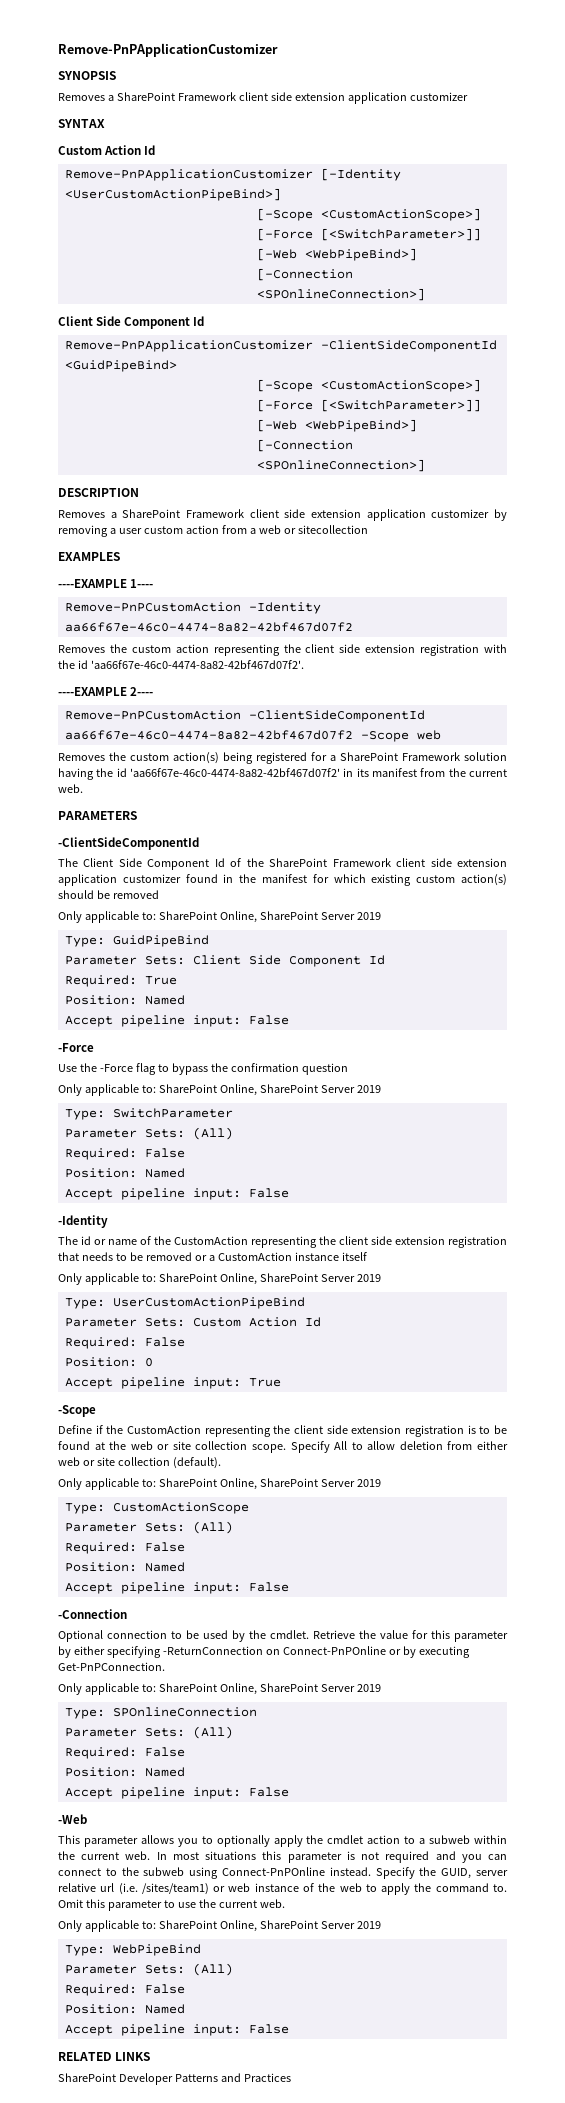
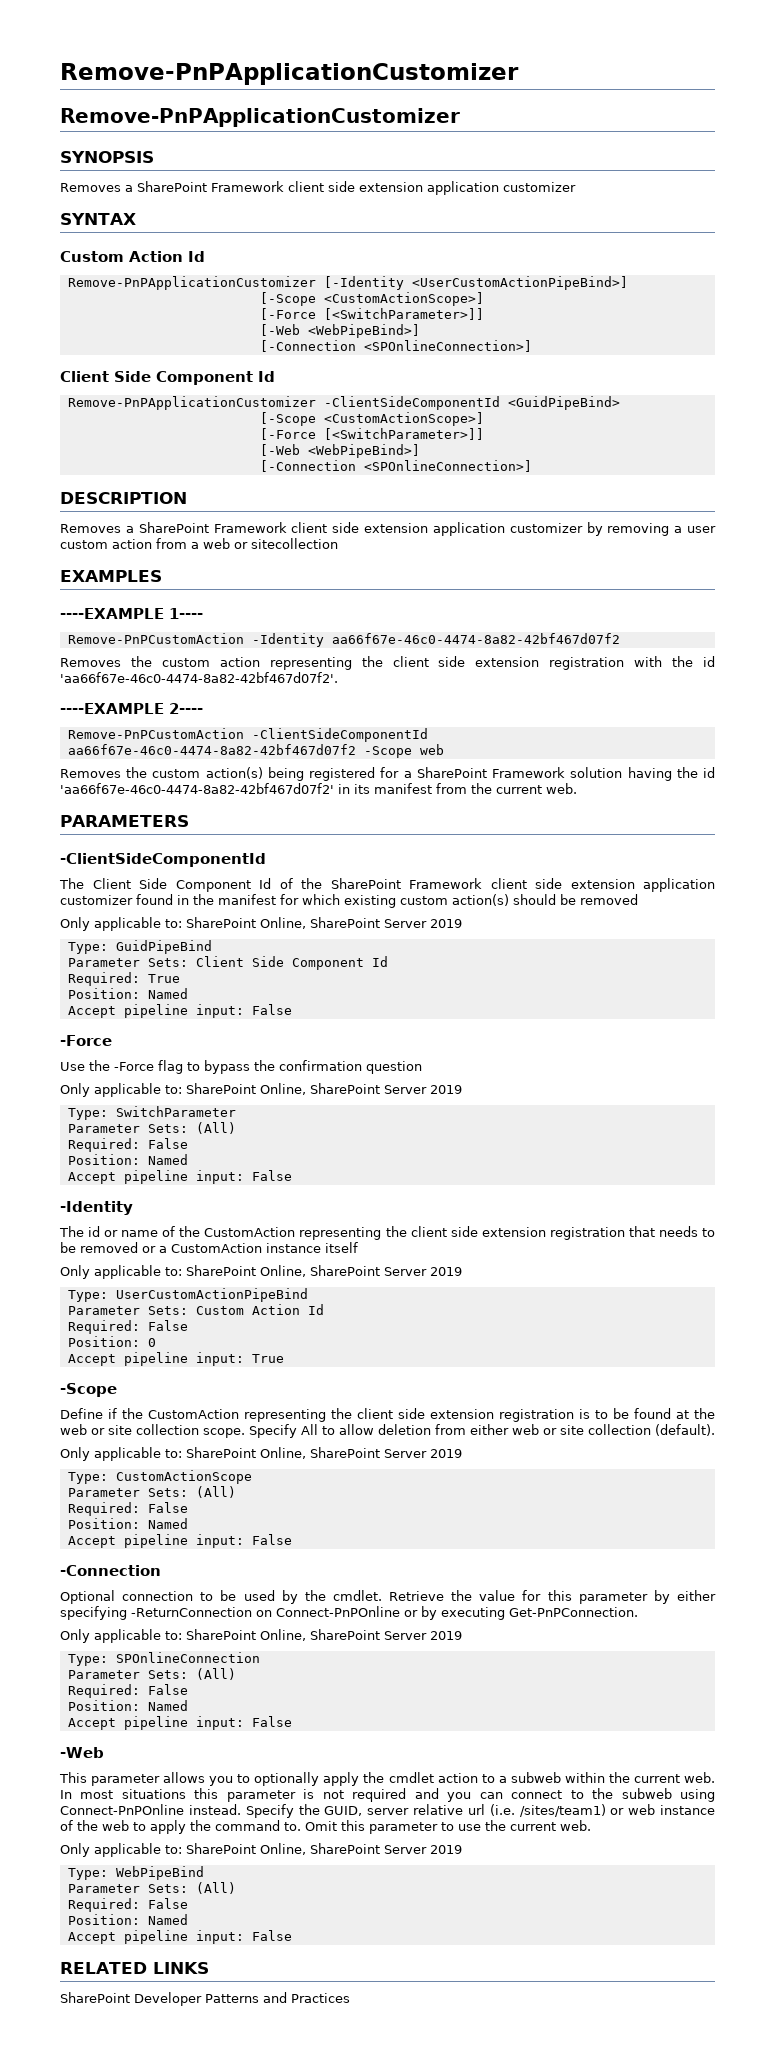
[58,43,278,57] Remove-PnPApplicationCustomizer -> [60,63,519,85] [60,108,460,127] Remove-PnPApplicationCustomizer // Remove-PnPApplicationCustomizer

